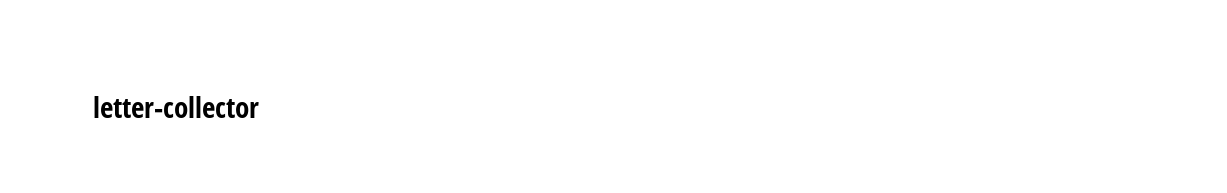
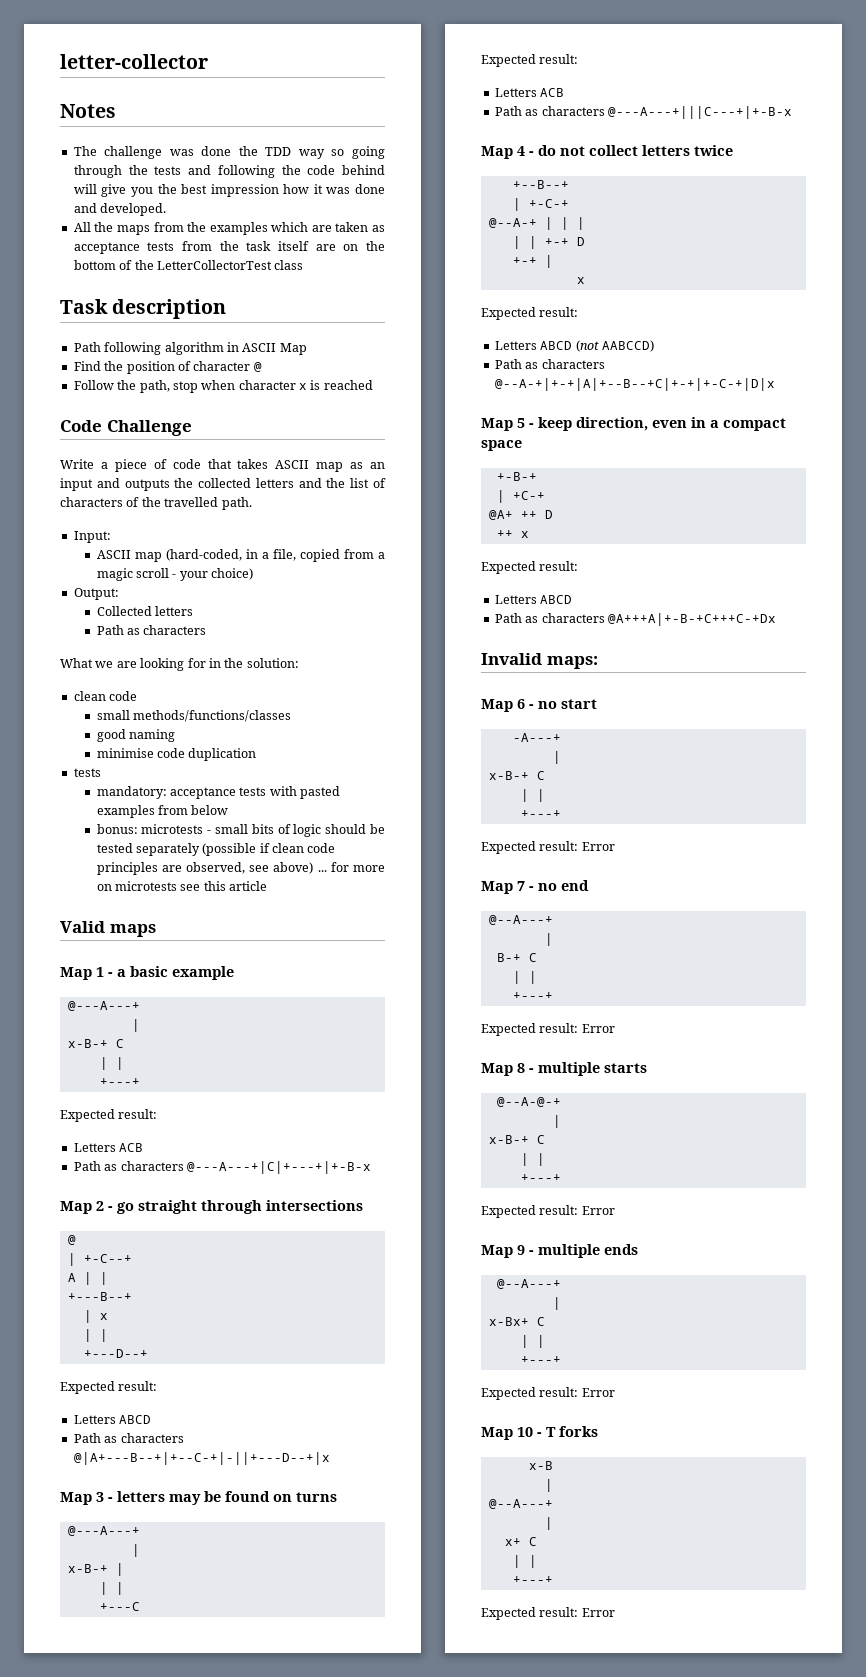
(259, 107) none -> [60,104,116,118] [73,146,385,159] [73,165,385,178] [73,184,385,197] [73,203,167,216] [73,222,385,235] [73,241,385,254] [73,260,304,270] [60,299,227,319] [73,342,307,355] [73,361,262,374] [73,380,373,393] [60,420,192,436] [60,459,385,472] [60,478,386,491] [60,497,252,510] [73,531,111,543] [96,549,385,562] [96,568,254,581] [73,588,119,600] [96,606,193,616] [96,625,207,635] [60,658,299,671] [73,691,138,701] [96,710,291,722] [96,729,175,742] [96,748,257,761] [73,768,101,777] [96,786,341,799] [96,805,229,818] [96,824,385,837] [96,843,336,856] [96,862,386,875] [96,881,268,891] [60,921,156,937] [60,966,234,980] [67,1001,140,1011] [131,1019,140,1032] [67,1039,124,1048] [99,1057,124,1070] [99,1078,140,1086] [60,1109,158,1122] [73,1143,144,1152] [73,1161,371,1174] [60,1200,363,1214] [67,1235,76,1245] [67,1253,132,1266] [67,1272,108,1285] [67,1292,132,1301] [83,1310,108,1323] [83,1329,108,1342] [83,1349,148,1358] [60,1381,158,1394] [73,1415,152,1424] [73,1433,184,1443] [73,1452,330,1465] [60,1491,337,1505] [67,1526,140,1536] [131,1544,140,1557] [67,1563,124,1576] [99,1582,124,1595] [99,1602,140,1611] [481,54,579,67] [494,88,565,97] [494,106,792,119] [481,145,733,159] [512,180,569,189] [512,198,569,211] [488,217,585,230] [512,236,585,249] [512,255,553,268] [576,277,585,284] [481,307,579,320] [494,340,654,352] [494,359,605,369] [494,378,775,391] [481,417,786,431] [481,440,522,451] [496,472,537,481] [496,490,545,503] [488,510,553,520] [496,530,529,538] [481,561,579,574] [494,595,573,604] [494,613,776,626] [481,653,598,669] [481,699,597,712] [512,733,561,742] [552,751,561,764] [488,771,545,780] [520,789,545,802] [520,810,561,818] [481,841,615,854] [481,880,589,894] [488,915,553,925] [544,933,553,946] [496,953,537,962] [512,971,537,984] [512,992,553,1000] [481,1023,615,1036] [481,1062,647,1076] [496,1097,561,1107] [552,1115,561,1128] [488,1135,545,1144] [520,1153,545,1166] [520,1174,561,1182] [481,1205,615,1218] [481,1244,638,1258] [496,1279,561,1289] [552,1297,561,1310] [488,1317,545,1326] [520,1335,545,1348] [520,1356,561,1364] [481,1387,615,1400] [481,1426,598,1440] [528,1461,553,1470] [544,1479,553,1492] [488,1499,553,1509] [544,1517,553,1530] [504,1537,537,1546] [512,1555,537,1568] [512,1576,553,1584] [481,1607,615,1620] // Notes // The challenge was done the TDD way so going through the tests and following the code behind will give you the best impression how it was done and developed. // All the maps from the examples which are taken as acceptance tests from the task itself are on the bottom of the LetterCollectorTest class // Task description // Path following algorithm in ASCII Map // Find the position of character @ // Follow the path, stop when character x is reached // Code Challenge // Write a piece of code that takes ASCII map as an input and outputs the collected letters and the list of characters of the travelled path. // Input: // ASCII map (hard-coded, in a file, copied from a magic scroll - your choice) // Output: // Collected letters // Path as characters // What we are looking for in the solution: // clean code // small methods/functions/classes // good naming // minimise code duplication // tests // mandatory: acceptance tests with pasted examples from below // bonus: microtests - small bits of logic should be tested separately (possible if clean code principles are observed, see above) ... for more on microtests see this article // Valid maps // Map 1 - a basic example // @---A---+ // | // x-B-+ C // | | // +---+ // Expected result: // Letters ACB // Path as characters @---A---+|C|+---+|+-B-x // Map 2 - go straight through intersections // @ // | +-C--+ // A | | // +---B--+ // | x // | | // +---D--+ // Expected result: // Letters ABCD // Path as characters @|A+---B--+|+--C-+|-||+---D--+|x // Map 3 - letters may be found on turns // @---A---+ // | // x-B-+ | // | | // +---C // Expected result: // Letters ACB // Path as characters @---A---+|||C---+|+-B-x // Map 4 - do not collect letters twice // +--B--+ // | +-C-+ // @--A-+ | | | // | | +-+ D // +-+ | // x // Expected result: // Letters ABCD (not AABCCD) // Path as characters @--A-+|+-+|A|+--B--+C|+-+|+-C-+|D|x // Map 5 - keep direction, even in a compact space // +-B-+ // | +C-+ // @A+ ++ D // ++ x // Expected result: // Letters ABCD // Path as characters @A+++A|+-B-+C+++C-+Dx // Invalid maps: // Map 6 - no start // -A---+ // | // x-B-+ C // | | // +---+ // Expected result: Error // Map 7 - no end // @--A---+ // | // B-+ C // | | // +---+ // Expected result: Error // Map 8 - multiple starts // @--A-@-+ // | // x-B-+ C // | | // +---+ // Expected result: Error // Map 9 - multiple ends // @--A---+ // | // x-Bx+ C // | | // +---+ // Expected result: Error // Map 10 - T forks // x-B // | // @--A---+ // | // x+ C // | | // +---+ // Expected result: Error

